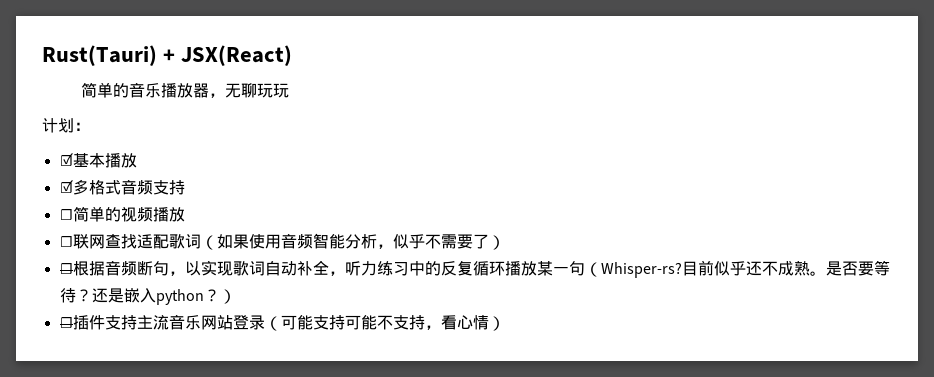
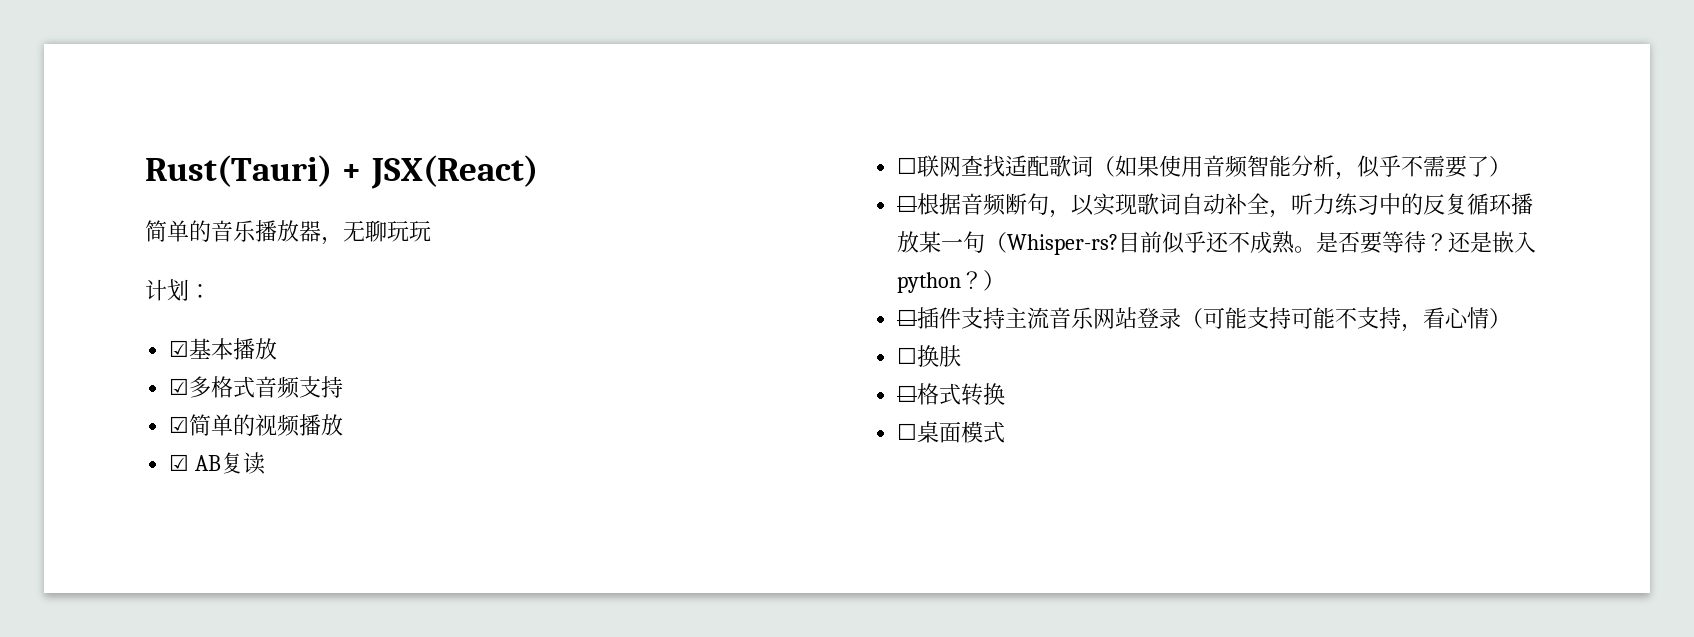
[59,209,73,220] ☐ -> [169,416,190,433] ☑
(185, 214) none -> [169,452,266,475] // ☑ AB复读
(505, 323) none -> [897,345,962,367] [897,383,1006,406] [897,421,1006,443] // ☐换肤 // ☐格式转换 // ☐桌面模式

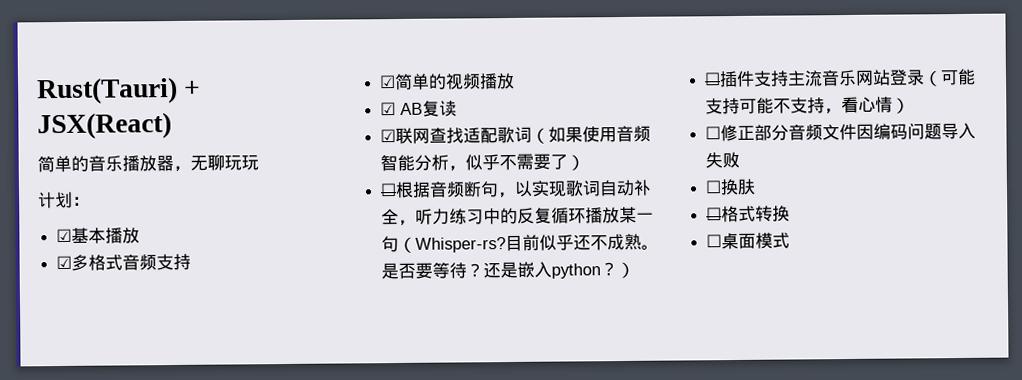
[897,157,918,174] ☐ -> [380,129,397,143] ☑
(1512, 318) none -> [705,122,977,142] [705,151,741,169] // ☐修正部分音频文件因编码问题导入失败

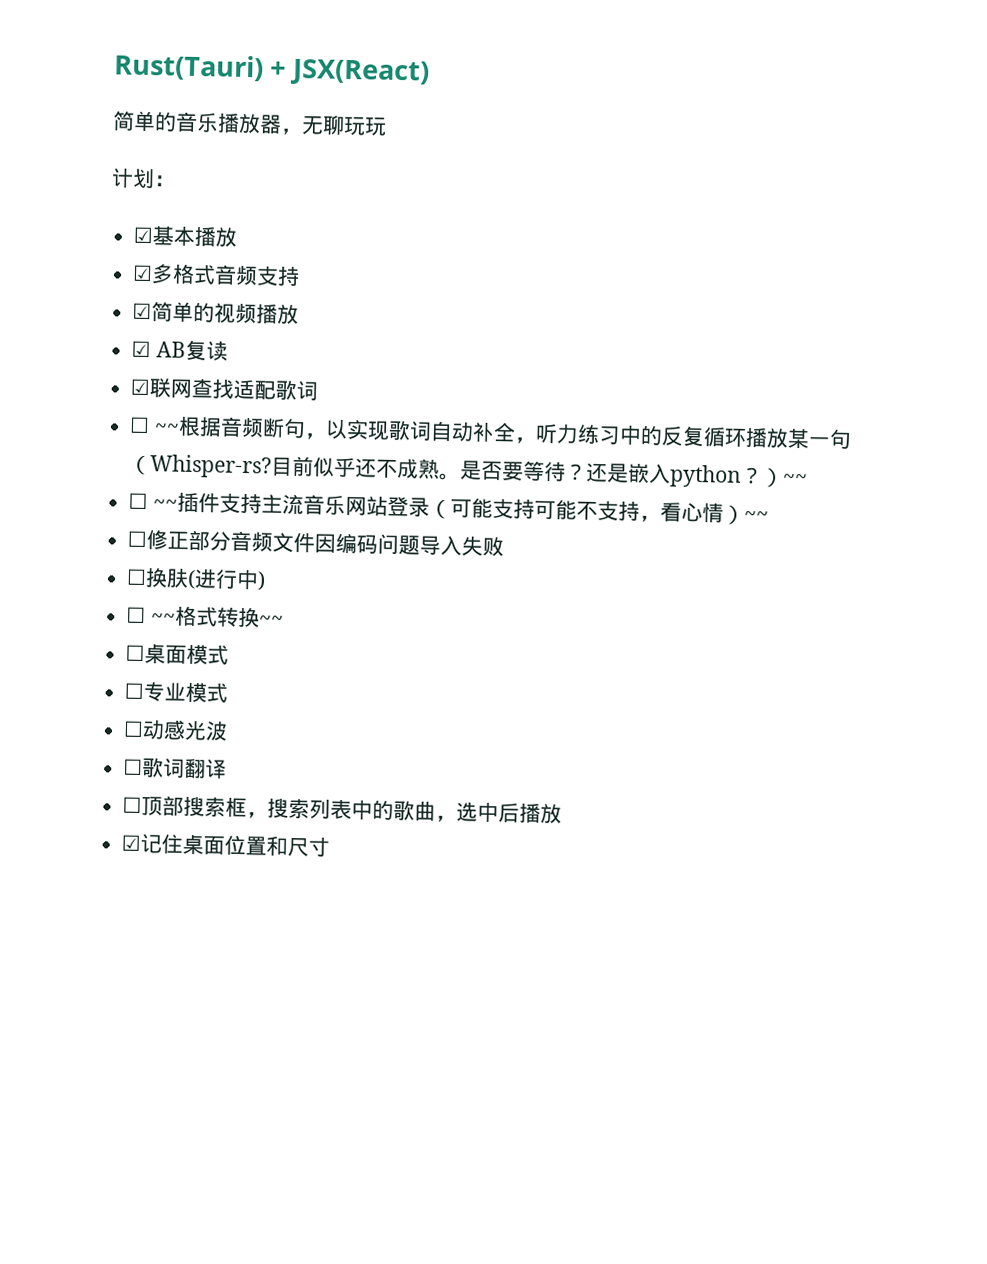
[531,125,652,144] [380,153,586,172] [380,183,398,197] （如果使用音频智能分析，似乎不需要了） // ☐ -> [129,416,180,434] // ☐ ~~
[704,72,722,86] // ☐ -> [783,473,809,485] [128,492,178,510] ~~ // ☐ ~~
(911, 105) none -> [743,510,769,522] ~~
[706,207,723,221] // ☐ -> [187,568,267,591] [126,606,176,624] (进行中) // ☐ ~~
(791, 213) none -> [258,615,284,626] ~~
(791, 240) none -> [124,682,229,703] [123,719,229,741] [123,758,228,779] [122,795,563,824] [121,834,331,857] // ☐专业模式 // ☐动感光波 // ☐歌词翻译 // ☐顶部搜索框，搜索列表中的歌曲，选中后播放 // ☑记住桌面位置和尺寸

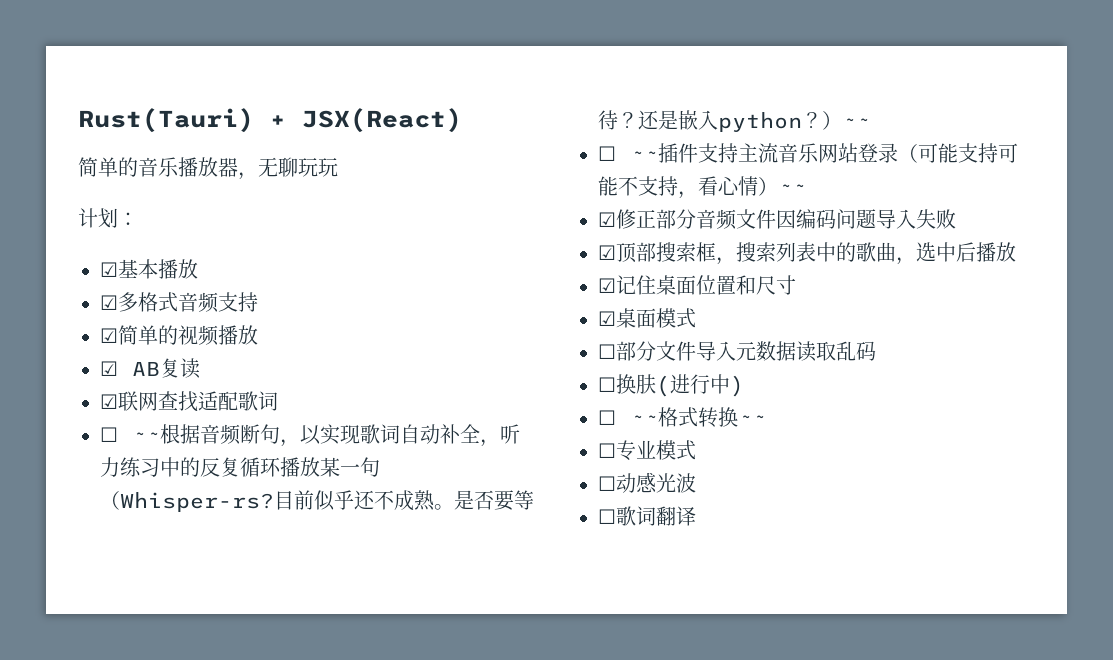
[127,530,148,548] ☐ -> [598,212,616,227] ☑
[126,567,267,591] [126,605,284,628] [125,644,230,665] [124,682,229,703] [123,719,229,741] [123,758,228,779] [122,796,143,814] ☐换肤(进行中) // ☐ ~~格式转换~~ // ☐桌面模式 // ☐专业模式 // ☐动感光波 // ☐歌词翻译 // ☐ -> [598,245,616,260] ☑
(331, 847) none -> [598,308,696,328] [598,341,876,362] [598,374,744,397] [598,407,766,428] [598,440,696,461] [598,472,696,493] [598,506,696,526] // ☑桌面模式 // ☐部分文件导入元数据读取乱码 // ☐换肤(进行中) // ☐ ~~格式转换~~ // ☐专业模式 // ☐动感光波 // ☐歌词翻译

